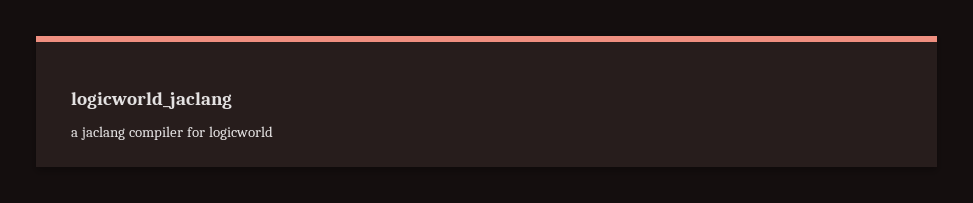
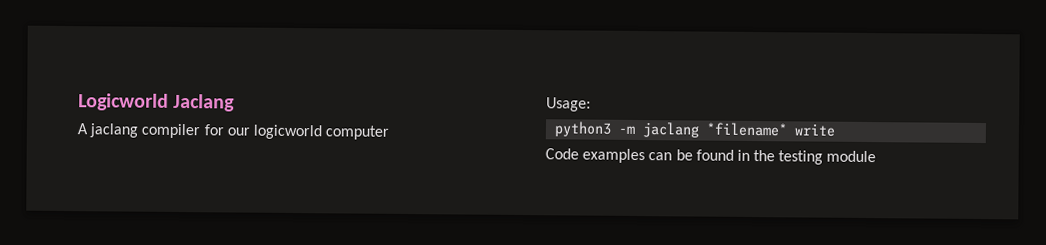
[71,92,232,109] [71,126,273,140] logicworld_jaclang // a jaclang compiler for logicworld -> [78,93,236,112] [77,123,390,140] [546,97,591,112] [554,121,837,138] [545,148,877,165] Logicworld Jaclang // A jaclang compiler for our logicworld computer // Usage: // python3 -m jaclang *filename* write // Code examples can be found in the testing module

